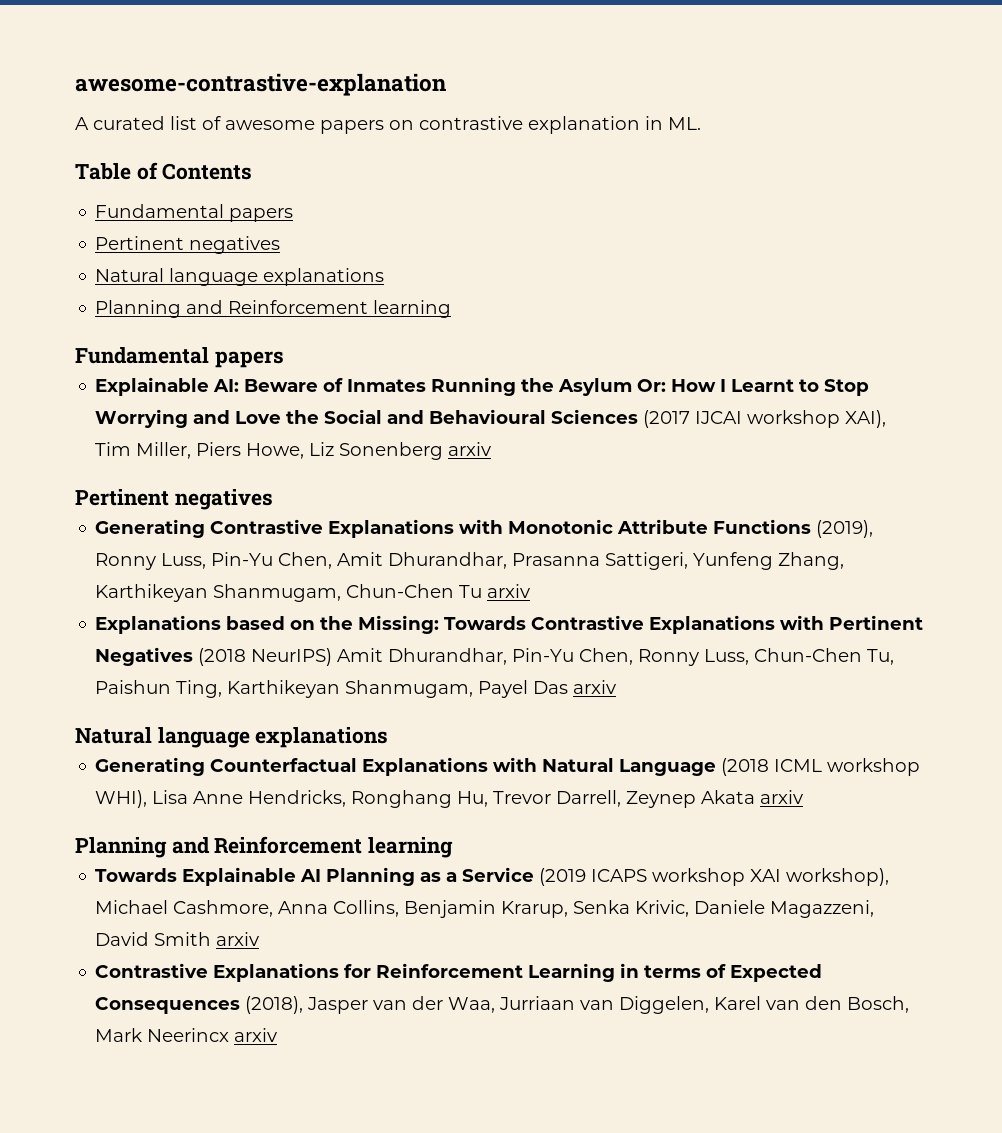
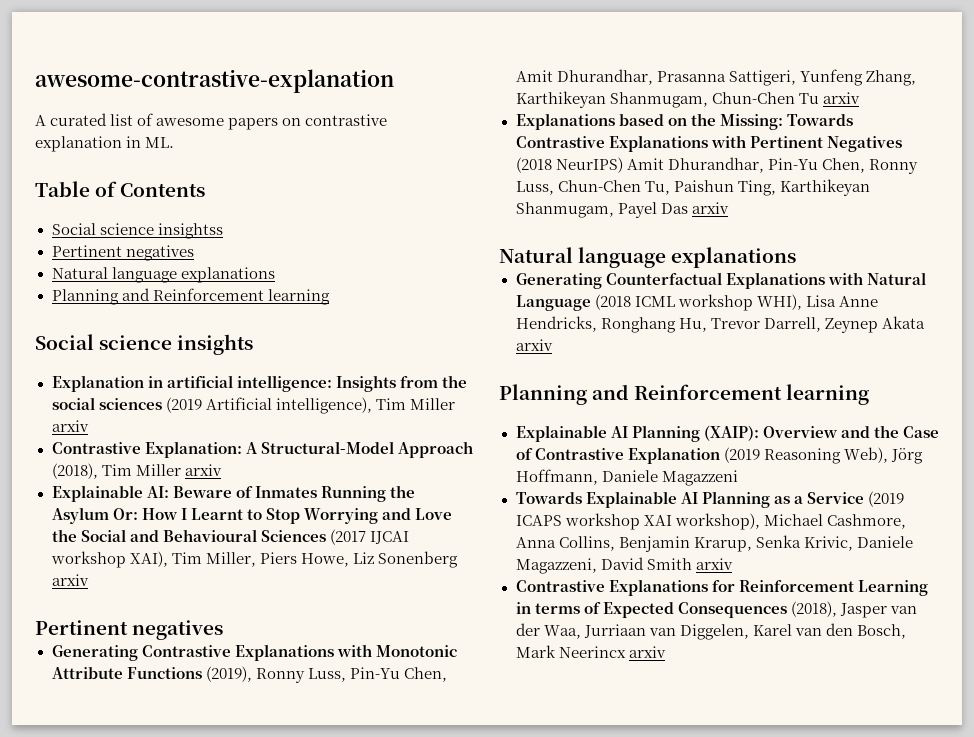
[95,204,294,222] Fundamental papers -> [51,223,223,239] Social science insightss
[75,347,284,368] Fundamental papers -> [35,334,254,355] [51,375,467,392] [51,397,455,414] [51,420,89,432] [51,441,473,458] [51,463,222,479] Social science insights // Explanation in artificial intelligence: Insights from the social sciences (2019 Artificial intelligence), Tim Miller arxiv // Contrastive Explanation: A Structural-Model Approach (2018), Tim Miller arxiv
(454, 847) none -> [515,425,939,442] [515,447,923,464] [515,469,738,486] // Explainable AI Planning (XAIP): Overview and the Case of Contrastive Explanation (2019 Reasoning Web), Jörg Hoffmann, Daniele Magazzeni

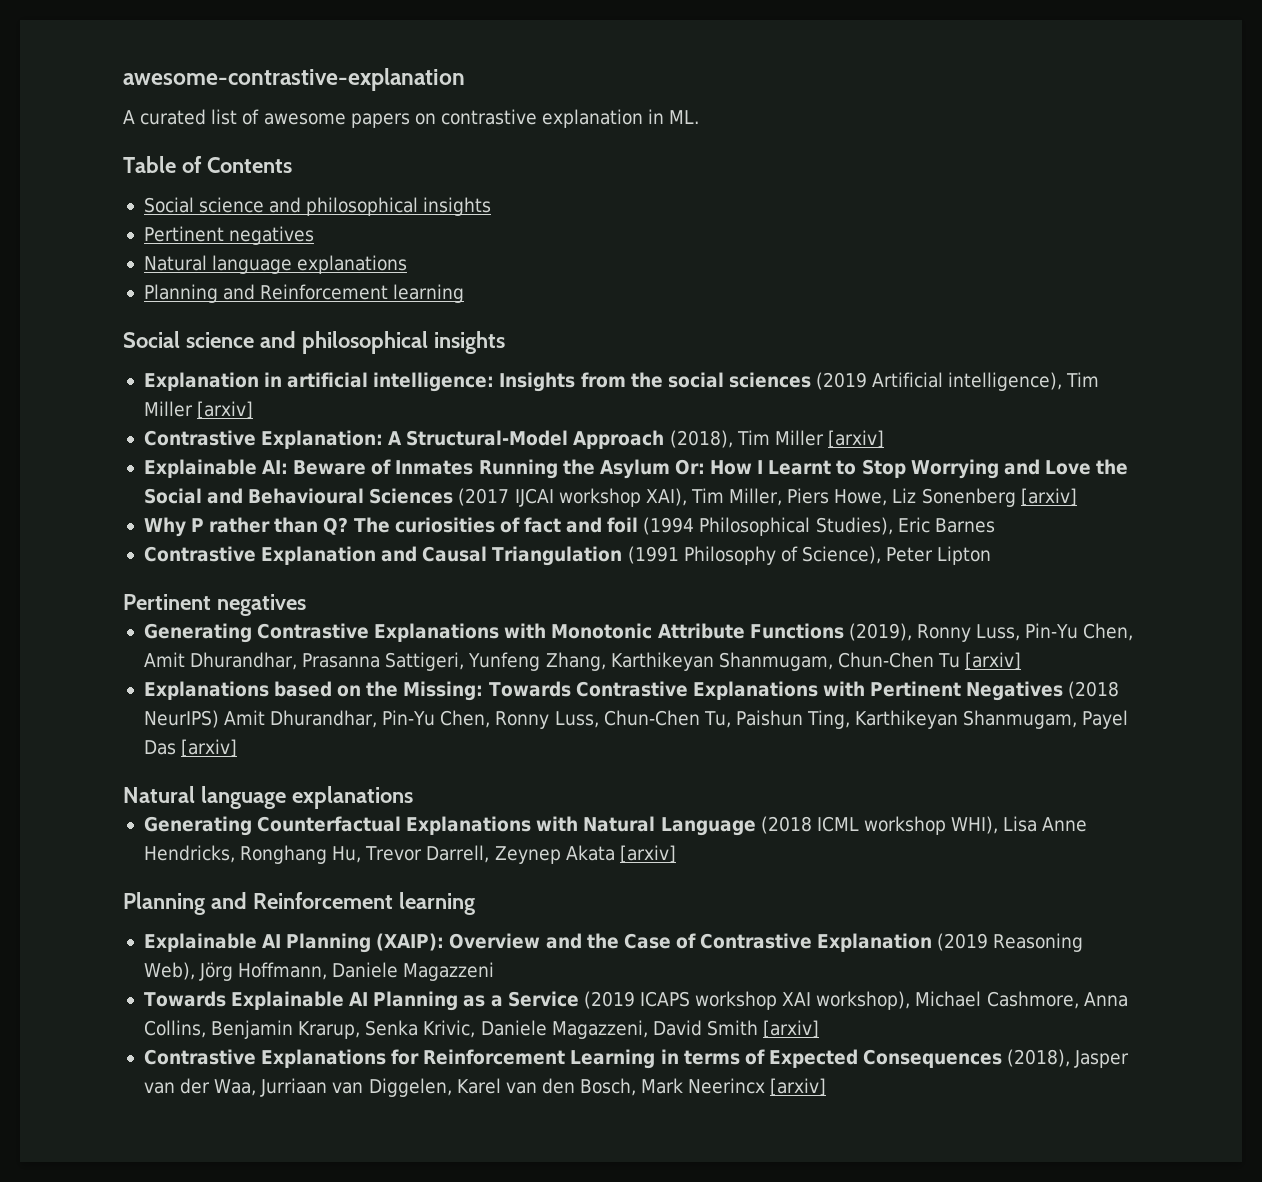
[157,223,223,239] insightss -> [269,197,492,216] and philosophical insights
(173, 342) none -> [259,331,428,354] and philosophical
[51,420,89,432] arxiv -> [197,401,254,419] [arxiv]
[184,464,222,476] arxiv -> [827,430,884,448] [arxiv]
[51,574,89,586] arxiv -> [1020,488,1077,506] [143,517,995,537] [143,546,992,566] [arxiv] // Why P rather than Q? The curiosities of fact and foil (1994 Philosophical Studies), Eric Barnes // Contrastive Explanation and Causal Triangulation (1991 Philosophy of Science), Peter Lipton
[822,92,860,104] arxiv -> [965,652,1022,670] [arxiv]
[691,202,729,214] arxiv -> [181,739,238,757] [arxiv]
[515,339,553,351] arxiv -> [619,845,676,863] [arxiv]
[695,558,733,570] arxiv -> [763,1020,820,1038] [arxiv]
[628,646,666,658] arxiv -> [770,1078,827,1096] [arxiv]

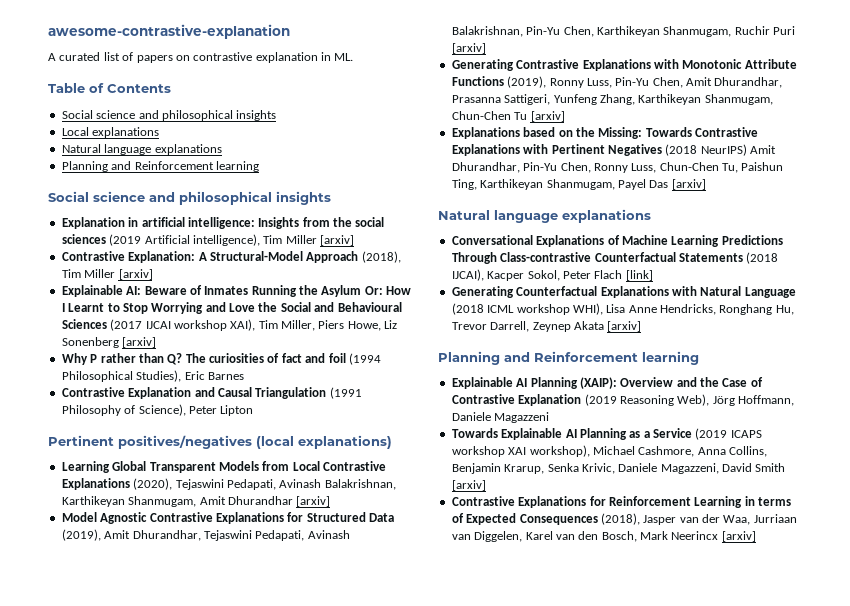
[263,113,346,125] awesome -> (134, 56) none
[143,226,315,245] Pertinent negatives -> [61,127,160,138] Local explanations
[216,594,306,616] negatives -> [118,435,392,449] [61,461,386,473] [61,478,396,490] [61,496,331,507] [61,512,394,524] [61,529,350,541] [451,26,795,37] [451,43,486,54] positives/negatives (local explanations) // Learning Global Transparent Models from Local Contrastive Explanations (2020), Tejaswini Pedapati, Avinash Balakrishnan, Karthikeyan Shanmugam, Amit Dhurandhar [arxiv] // Model Agnostic Contrastive Explanations for Structured Data (2019), Amit Dhurandhar, Tejaswini Pedapati, Avinash Balakrishnan, Pin-Yu Chen, Karthikeyan Shanmugam, Ruchir Puri [arxiv]
(413, 797) none -> [451,235,783,247] [451,252,779,264] [451,269,653,281] // Conversational Explanations of Machine Learning Predictions Through Class-contrastive Counterfactual Statements (2018 IJCAI), Kacper Sokol, Peter Flach [link]

